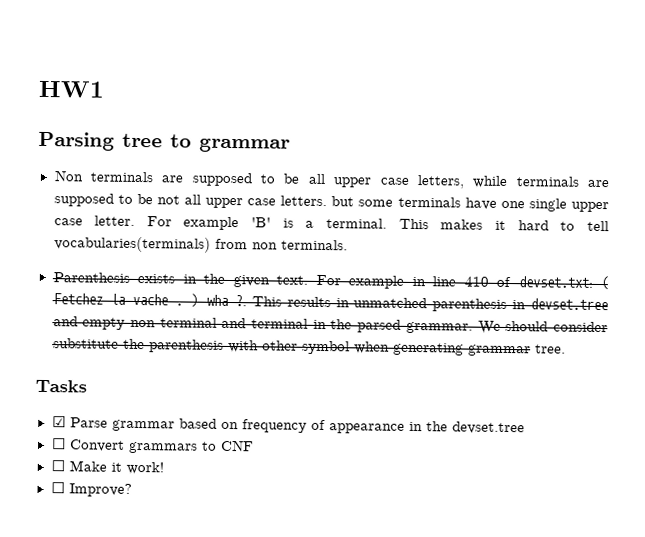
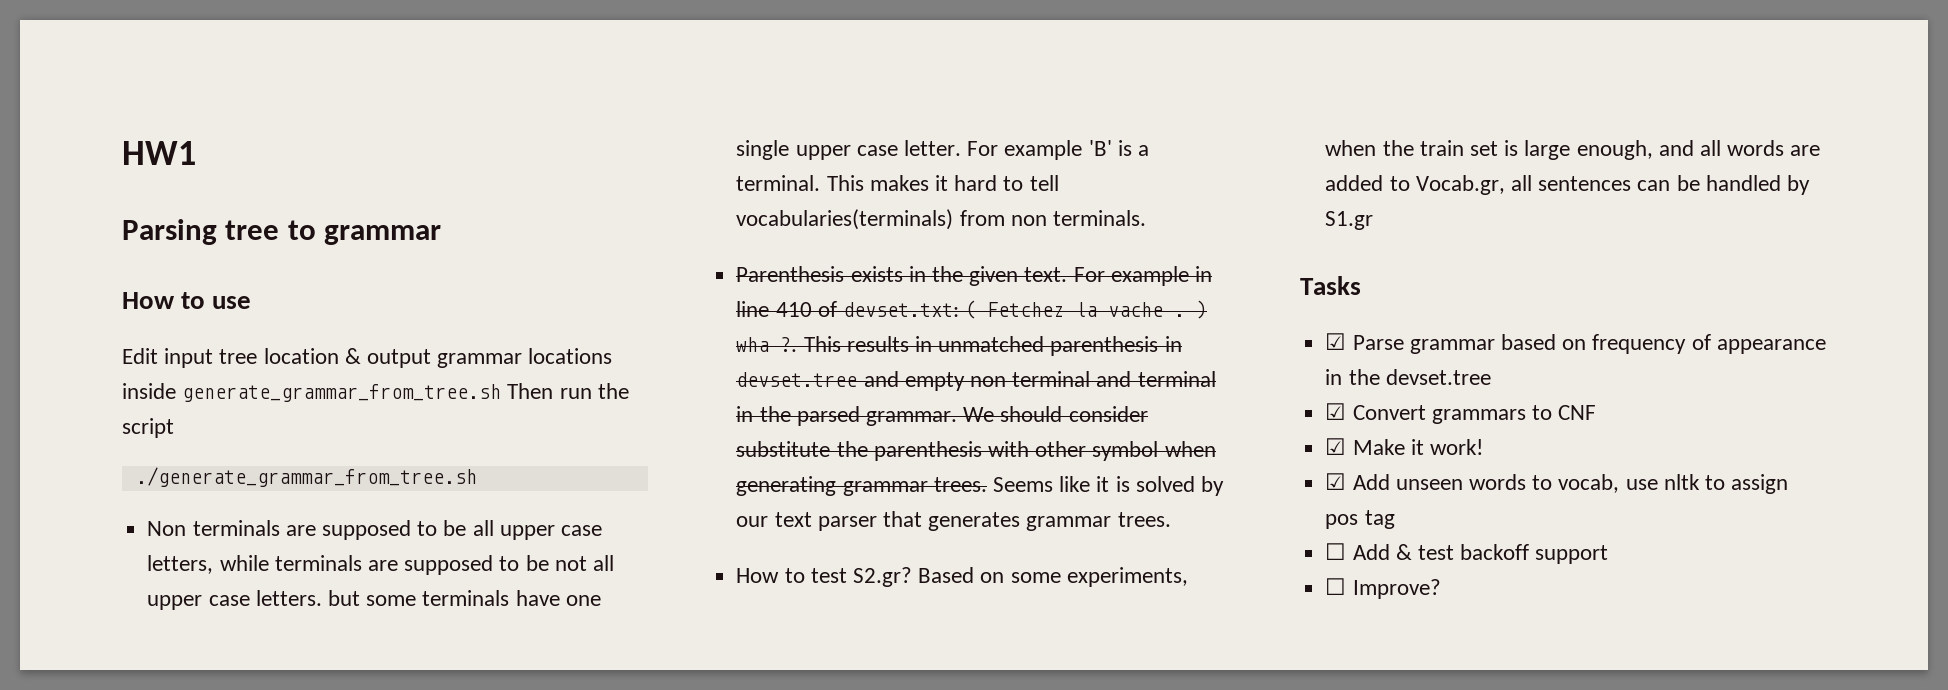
(290, 145) none -> [122,292,252,309] [122,348,613,368] [122,383,629,402] [122,418,174,438] [135,467,477,487] // How to use // Edit input tree location & output grammar locations inside generate_grammar_from_tree.sh Then run the script // ./generate_grammar_from_tree.sh
[534,344,566,354] tree. -> [933,476,1224,496] [736,511,1171,531] [736,567,1188,587] [1325,140,1821,160] [1325,175,1810,195] [1325,211,1374,230] trees. Seems like it is solved by our text parser that generates grammar trees. // How to test S2.gr? Based on some experiments, when the train set is large enough, and all words are added to Vocab.gr, all sentences can be handled by S1.gr
[51,438,66,450] ☐ -> [1325,403,1347,420] ☑
[50,460,65,472] ☐ -> [1325,438,1347,455] ☑
(164, 468) none -> [1325,473,1789,494] [1325,510,1395,529] [1325,543,1609,564] // ☑ Add unseen words to vocab, use nltk to assign pos tag // ☐ Add & test backoff support

